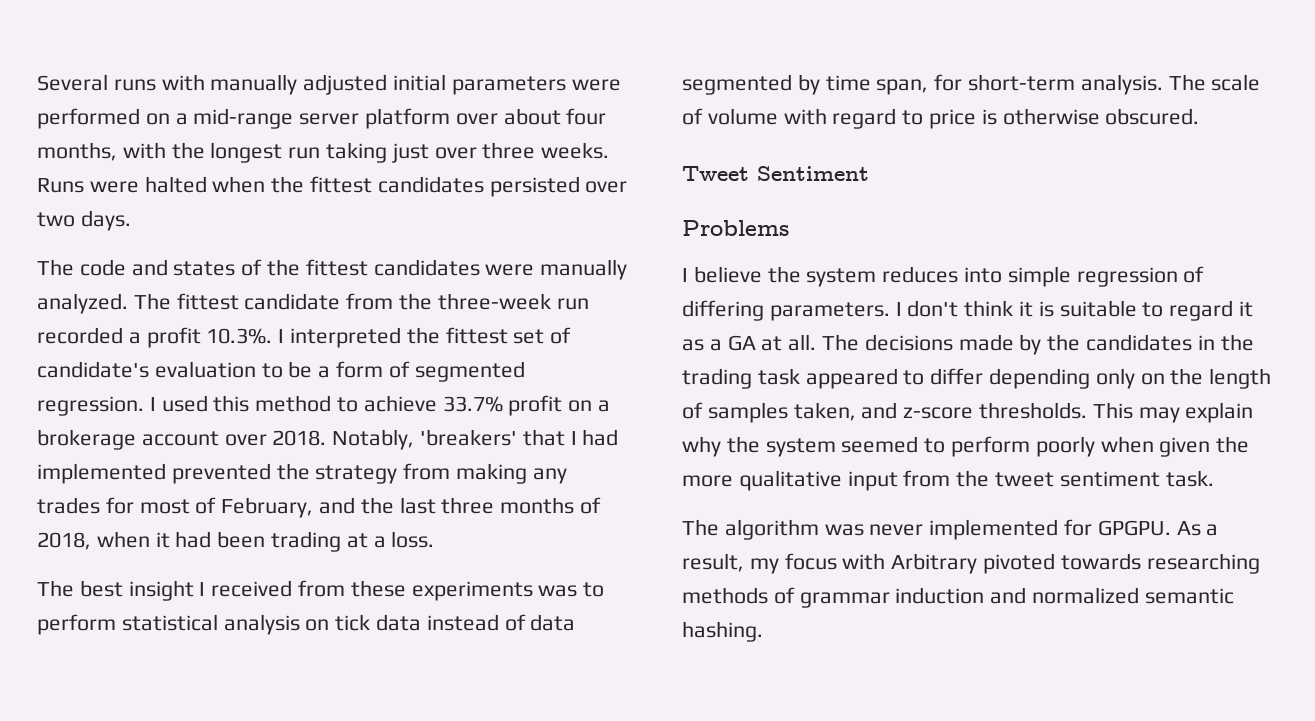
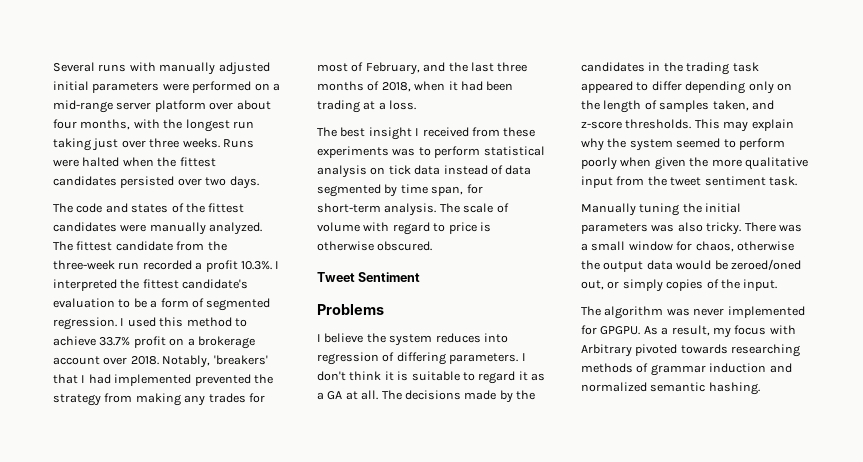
[513,327,572,344] set of -> (179, 284) none
[1007,266,1071,287] simple -> (508, 338) none
(1214, 478) none -> [581,203,742,216] [581,222,802,235] [581,241,794,252] [581,259,801,272] [581,279,778,292] // Manually tuning the initial parameters was also tricky. There was a small window for chaos, otherwise the output data would be zeroed/oned out, or simply copies of the input.

